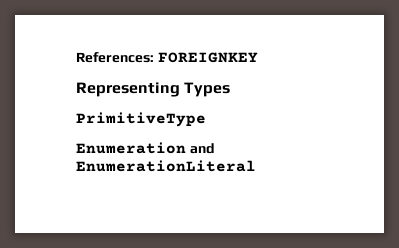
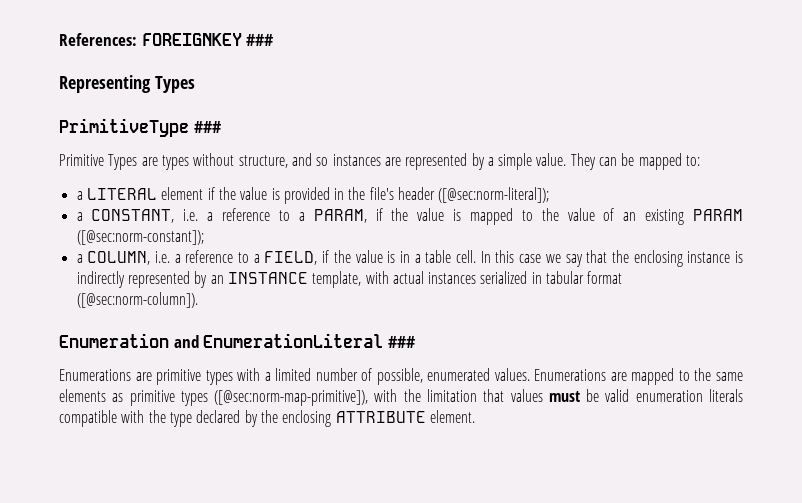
(258, 57) none -> [246,34,274,46] ###
[76,142,215,154] [76,160,256,172] // Enumeration and EnumerationLiteral -> [193,121,221,133] [59,153,701,170] [76,187,550,204] [76,208,743,225] [76,230,204,245] [76,250,744,267] [76,271,623,288] [76,292,198,308] [59,333,415,348] [59,368,743,385] [59,389,744,406] [59,410,475,427] ### // Primitive Types are types without structure, and so instances are represented by a simple value. They can be mapped to: // a LITERAL element if the value is provided in the file's header ([@sec:norm-literal]); // a CONSTANT, i.e. a reference to a PARAM, if the value is mapped to the value of an existing PARAM ([@sec:norm-constant]); // a COLUMN, i.e. a reference to a FIELD, if the value is in a table cell. In this case we say that the enclosing instance is indirectly represented by an INSTANCE template, with actual instances serialized in tabular format ([@sec:norm-column]). // Enumeration and EnumerationLiteral ### // Enumerations are primitive types with a limited number of possible, enumerated values. Enumerations are mapped to the same elements as primitive types ([@sec:norm-map-primitive]), with the limitation that values must be valid enumeration literals compatible with the type declared by the enclosing ATTRIBUTE element.

